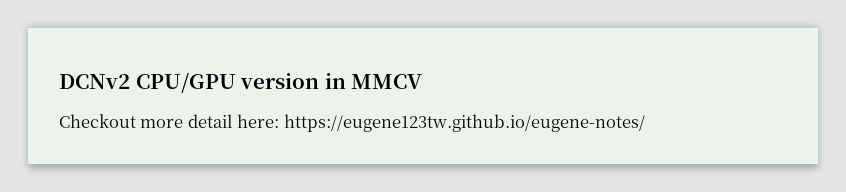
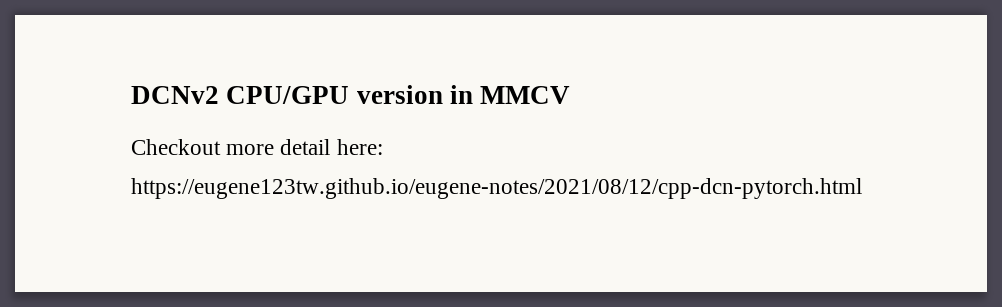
[283,114,645,132] https://eugene123tw.github.io/eugene-notes/ -> [131,178,862,199] https://eugene123tw.github.io/eugene-notes/2021/08/12/cpp-dcn-pytorch.html

